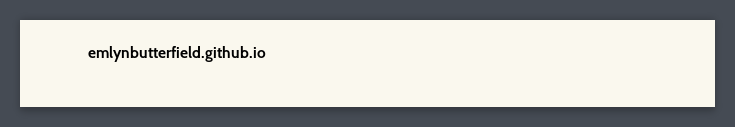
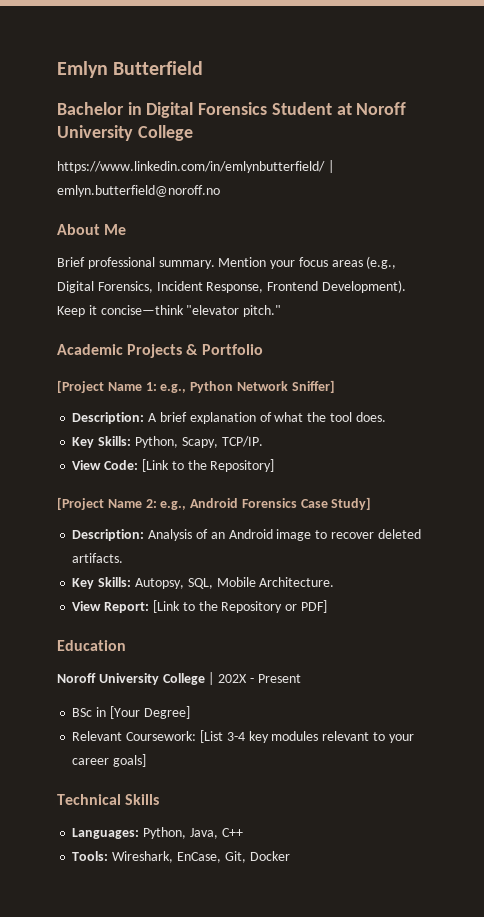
[88,46,266,62] emlynbutterfield.github.io -> [57,61,204,78] [57,102,407,118] [57,125,193,141] [57,160,334,173] [57,185,220,197] [57,224,127,235] [57,256,397,269] [57,280,406,293] [57,305,282,317] [57,344,263,358] [57,380,335,393] [72,412,386,424] [72,436,263,448] [72,459,275,472] [57,497,372,510] [72,529,421,541] [72,553,124,563] [72,577,335,589] [72,600,327,613] [57,640,126,651] [57,672,301,685] [72,706,190,719] [72,730,414,743] [72,754,147,767] [57,794,160,805] [72,827,243,839] [72,851,290,863] Emlyn Butterfield // Bachelor in Digital Forensics Student at Noroff University College // https://www.linkedin.com/in/emlynbutterfield/ | emlyn.butterfield@noroff.no // About Me // Brief professional summary. Mention your focus areas (e.g., Digital Forensics, Incident Response, Frontend Development). Keep it concise—think "elevator pitch." // Academic Projects & Portfolio // [Project Name 1: e.g., Python Network Sniffer] // Description: A brief explanation of what the tool does. // Key Skills: Python, Scapy, TCP/IP. // View Code: [Link to the Repository] // [Project Name 2: e.g., Android Forensics Case Study] // Description: Analysis of an Android image to recover deleted artifacts. // Key Skills: Autopsy, SQL, Mobile Architecture. // View Report: [Link to the Repository or PDF] // Education // Noroff University College | 202X - Present // BSc in [Your Degree] // Relevant Coursework: [List 3-4 key modules relevant to your career goals] // Technical Skills // Languages: Python, Java, C++ // Tools: Wireshark, EnCase, Git, Docker

